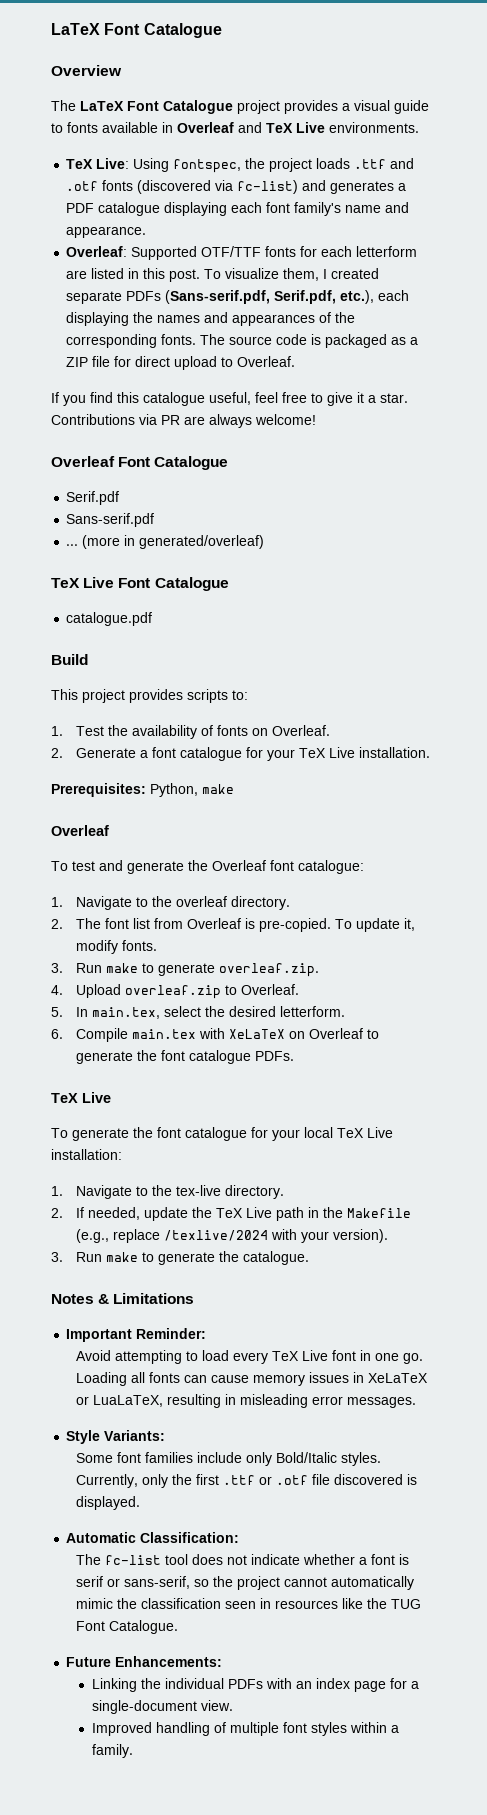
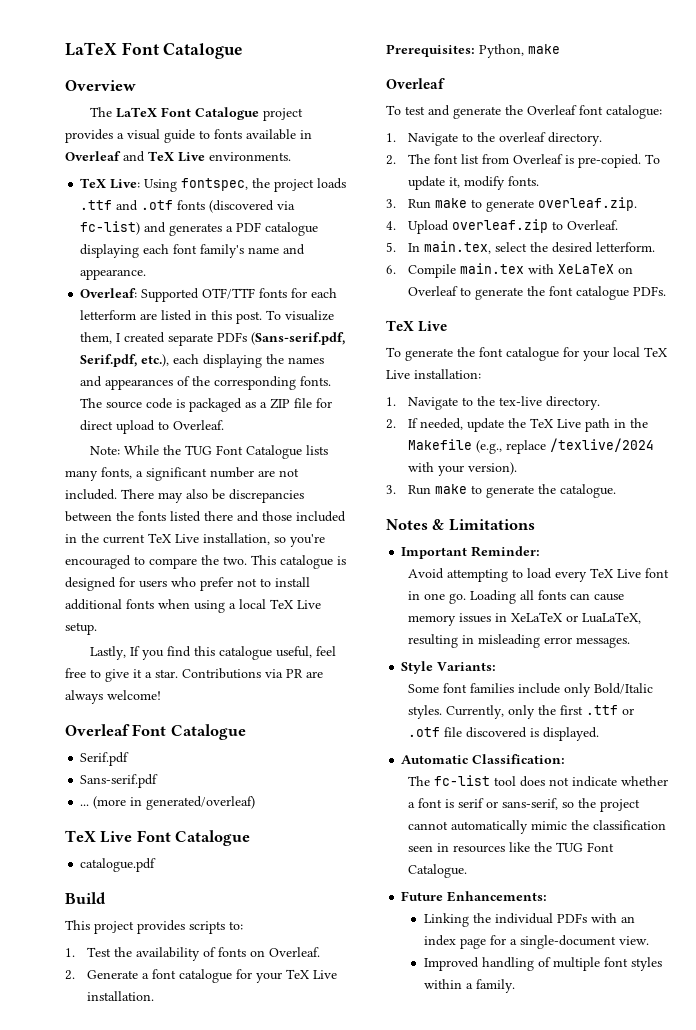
(296, 361) none -> [90,445,329,459] [65,467,299,481] [65,489,304,503] [65,511,346,522] [65,533,325,547] [65,555,346,569] [65,577,310,591] [65,599,321,613] [65,622,97,635] [90,646,127,660] Note: While the TUG Font Catalogue lists many fonts, a significant number are not included. There may also be discrepancies between the fonts listed there and those included in the current TeX Live installation, so you're encouraged to compare the two. This catalogue is designed for users who prefer not to install additional fonts when using a local TeX Live setup. // Lastly,

